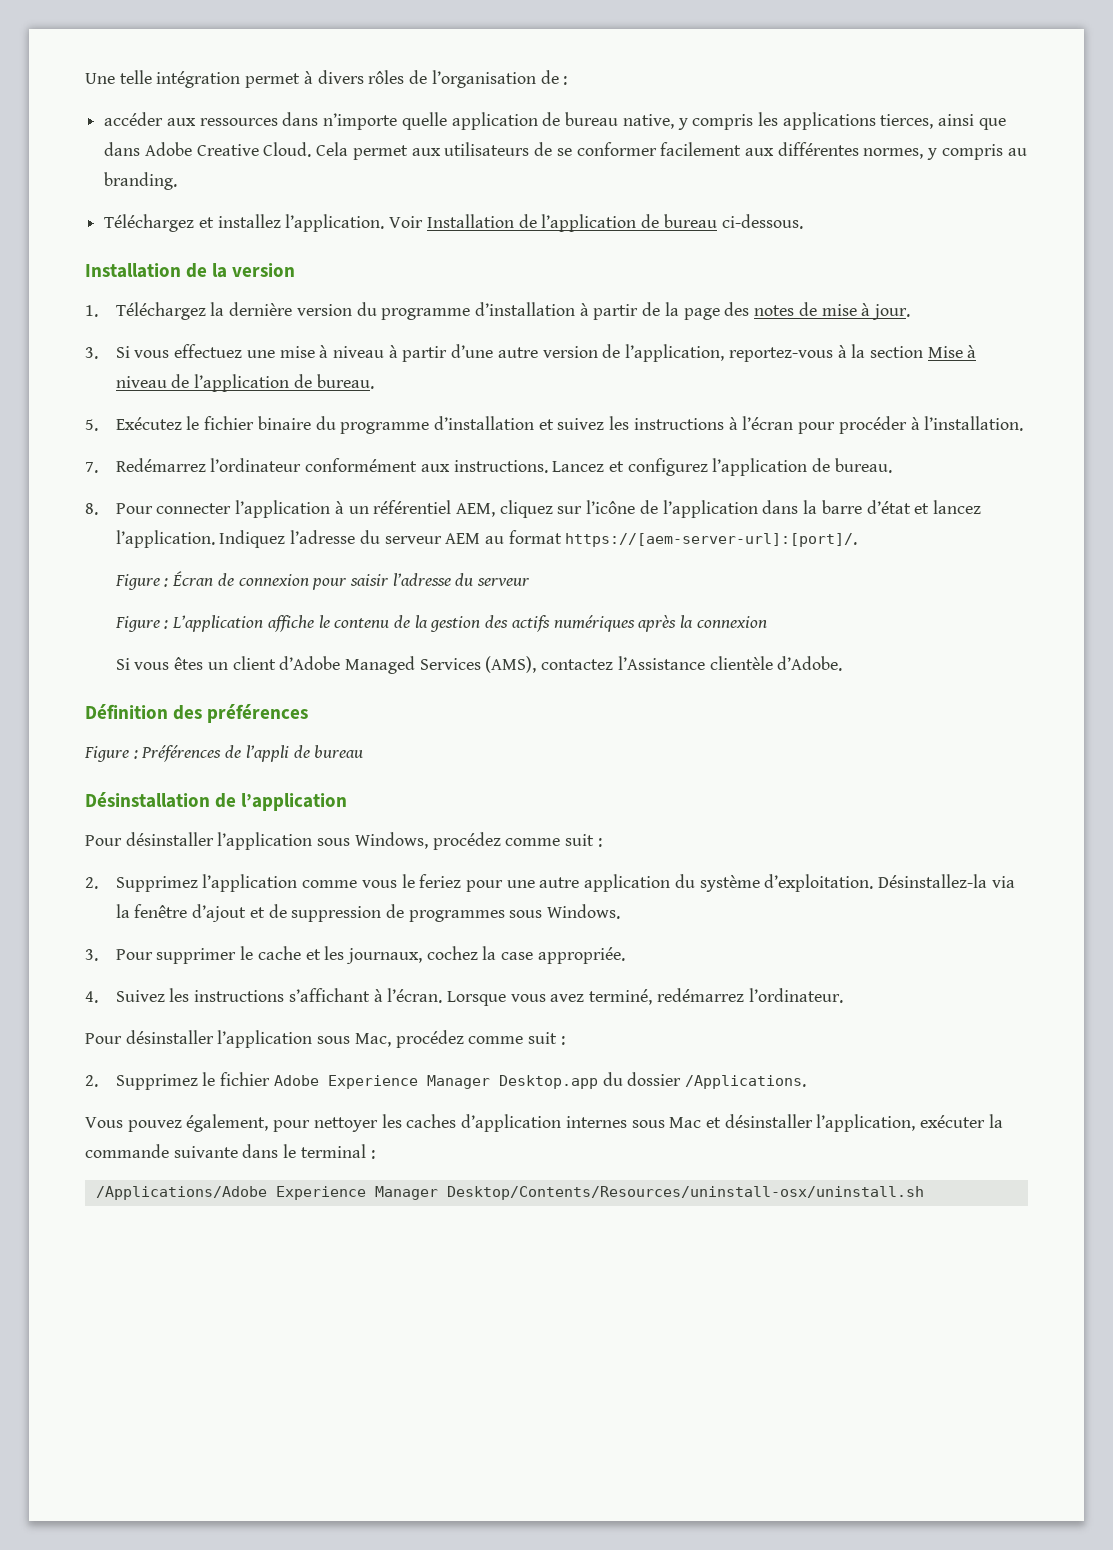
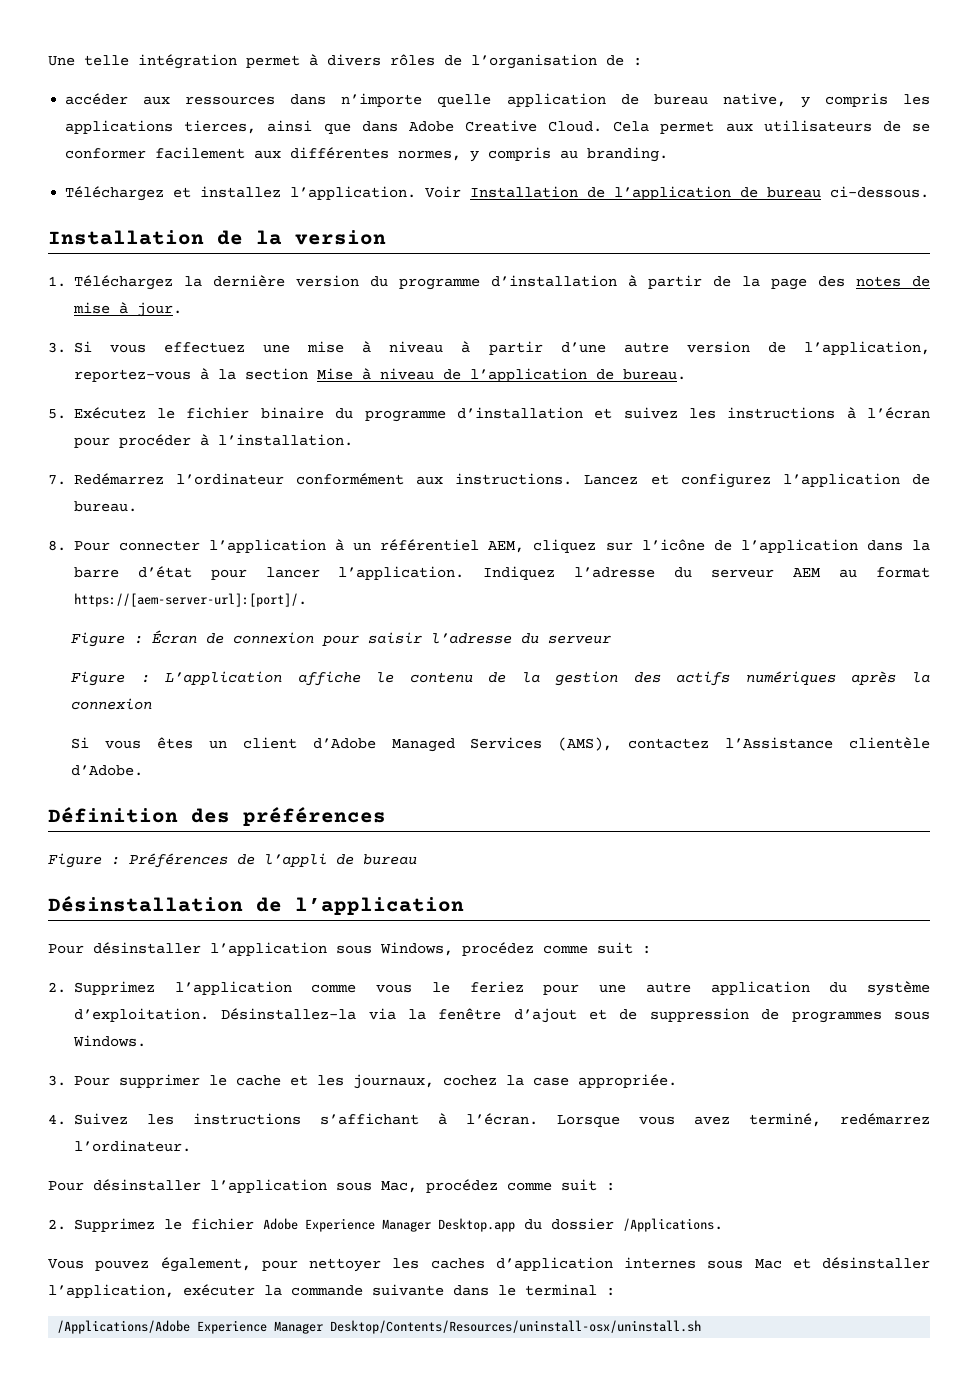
[914,500,981,514] et lancez -> [210,567,320,580] pour lancer

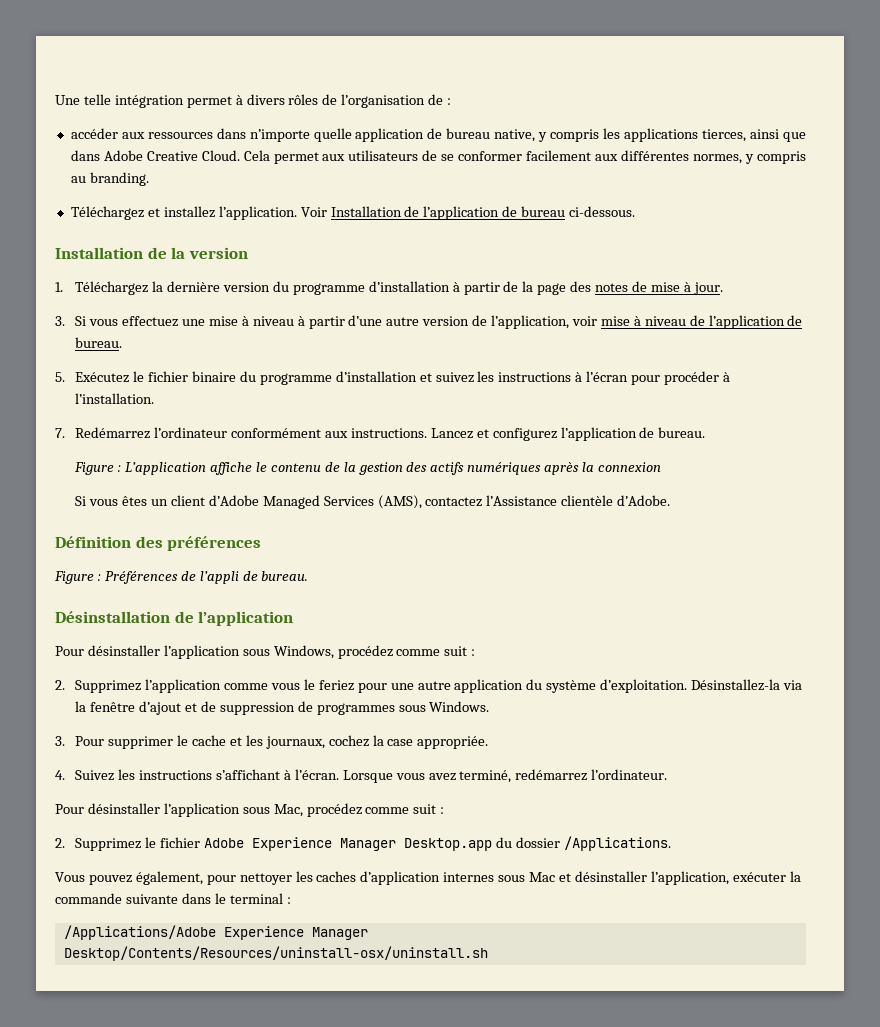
[73,368,353,382] reportez-vous à la section Mise -> [571,316,630,326] voir mise
[48,539,930,553] [73,566,930,580] [73,593,307,607] [71,630,612,647] // 8. Pour connecter l’application à un référentiel AEM, cliquez sur l’icône de l’application dans la barre d’état pour lancer l’application. Indiquez l’adresse du serveur AEM au format https://[aem-server-url]:[port]/. // Figure : Écran de connexion pour saisir l’adresse du serveur -> (706, 432) none
[363,854,417,865] bureau -> [261,571,309,581] bureau.

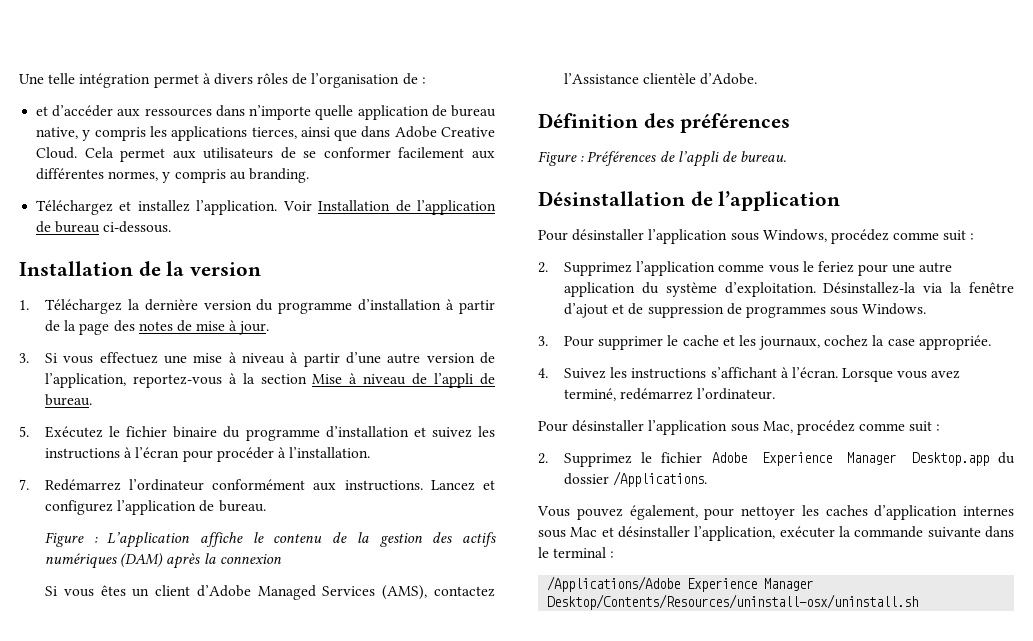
[70,128,118,139] accéder -> [36,105,114,117] et d’accéder
[571,316,630,326] voir mise -> [132,373,343,388] reportez-vous à la section Mise
[708,315,785,329] l’application -> [434,373,474,388] l’appli
(542, 468) none -> [120,553,164,568] (DAM)

